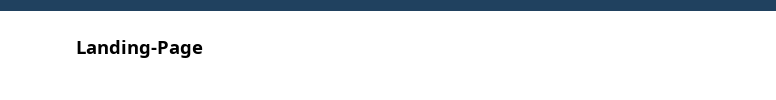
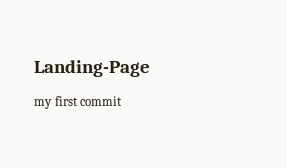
(203, 49) none -> [34,96,123,109] // my first commit

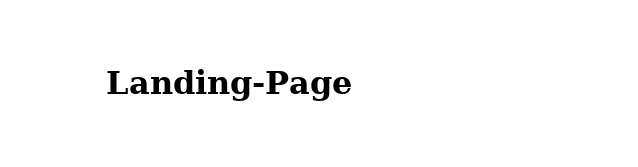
[34,96,123,109] // my first commit -> (352, 85) none

